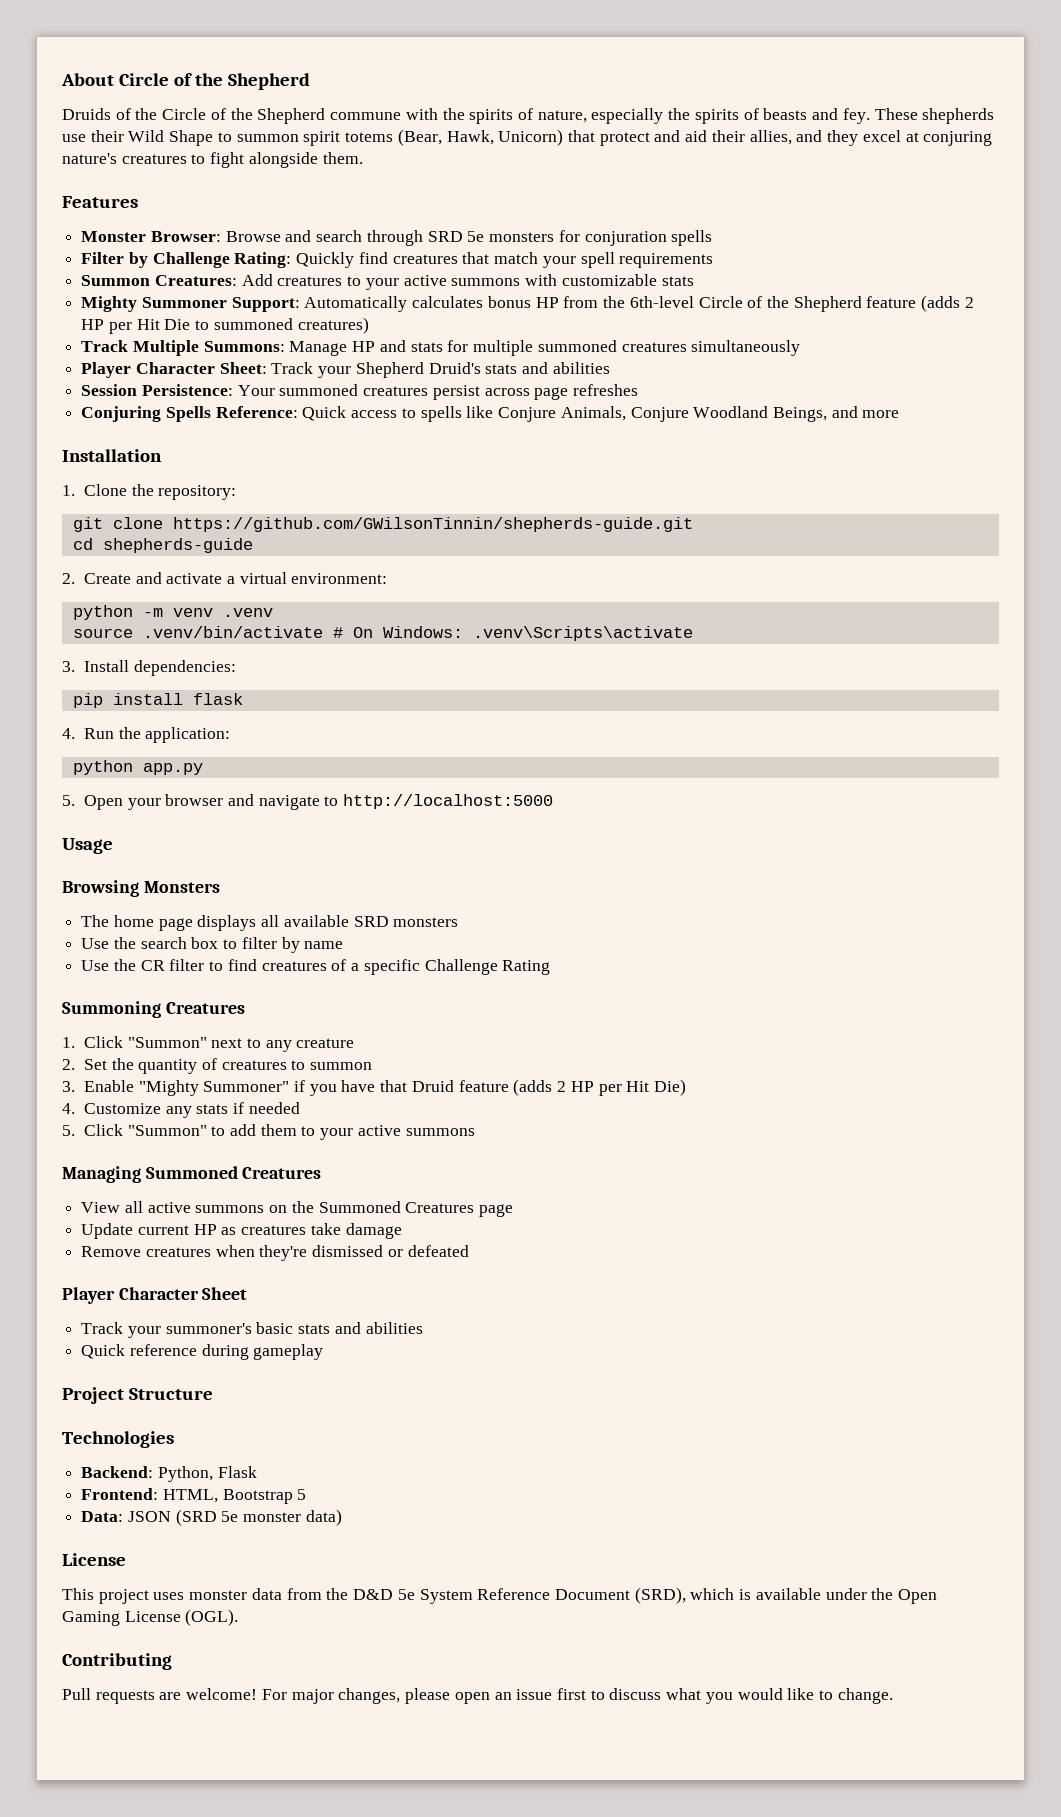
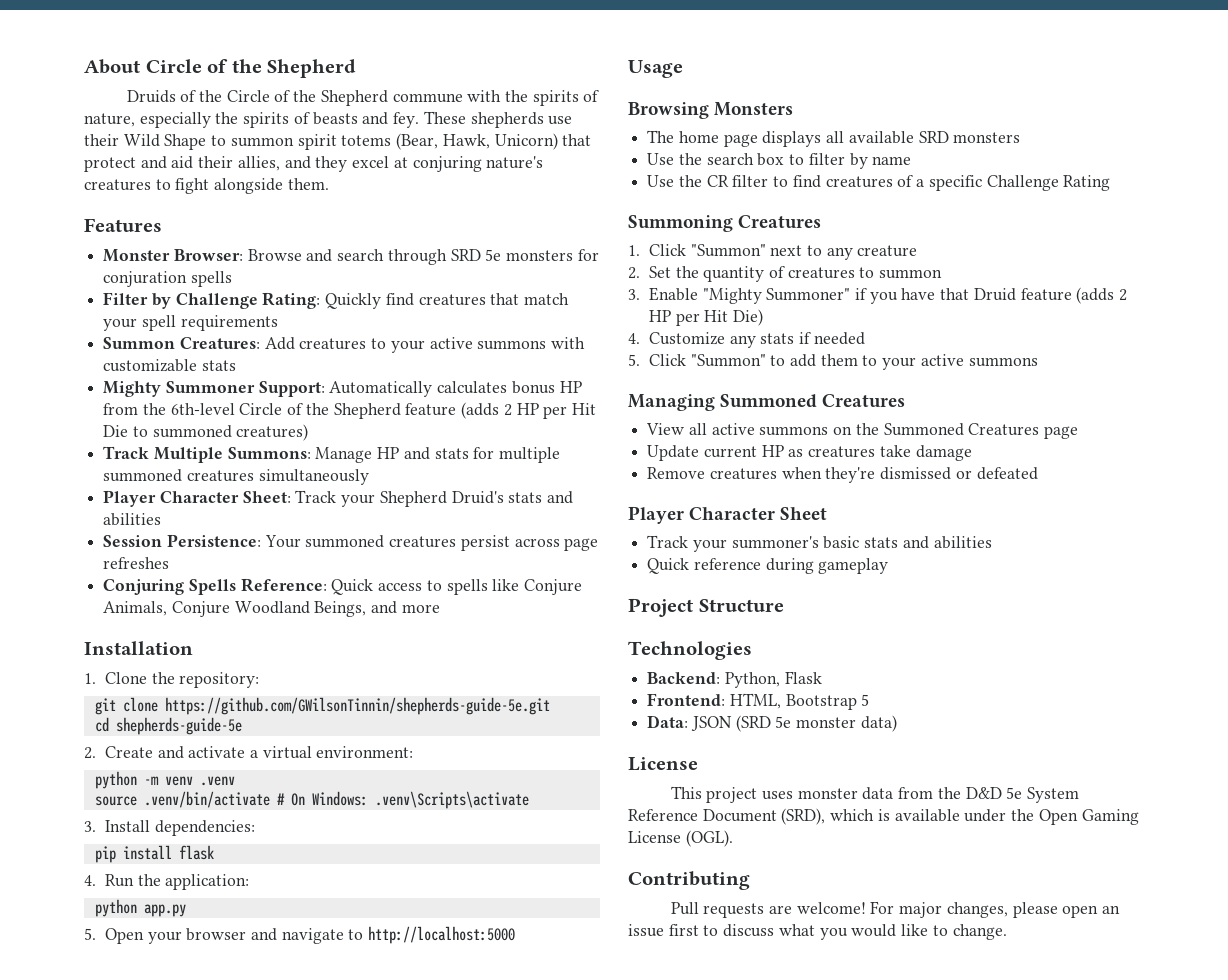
[172,517,693,532] https://github.com/GWilsonTinnin/shepherds-guide.git -> [164,697,550,715] https://github.com/GWilsonTinnin/shepherds-guide-5e.git
[102,538,253,553] shepherds-guide -> [115,717,242,735] shepherds-guide-5e

